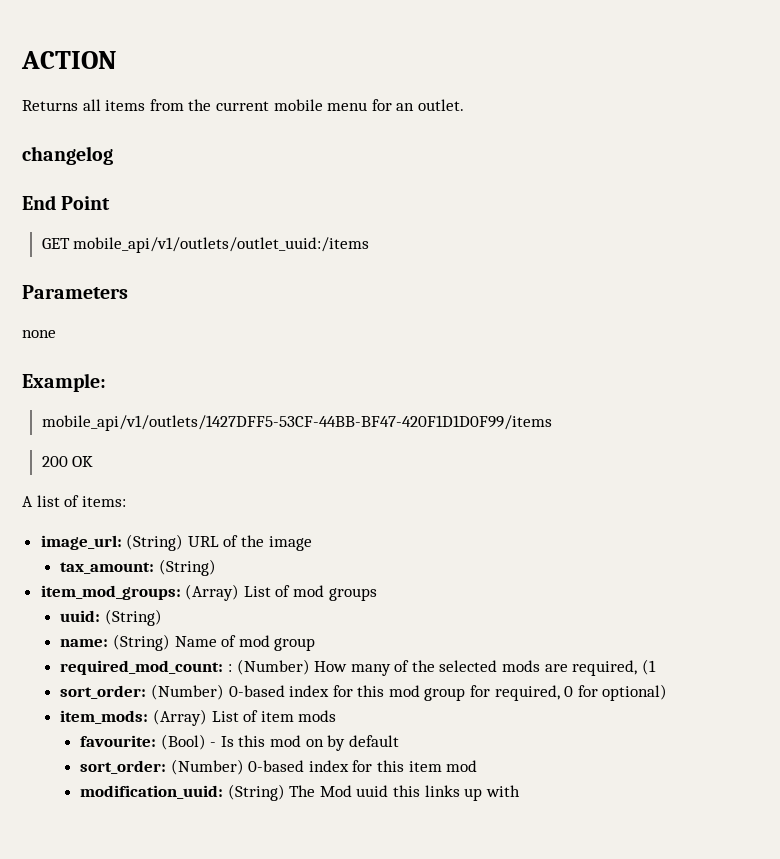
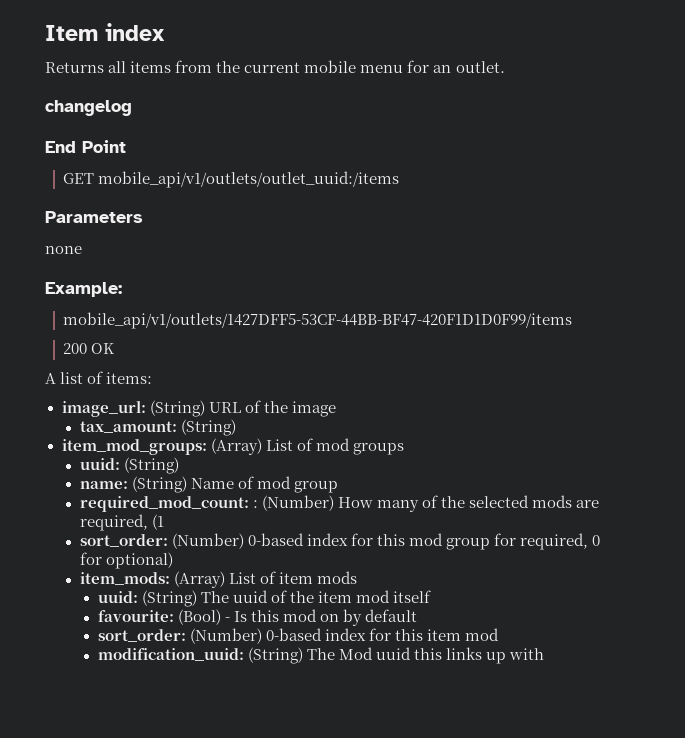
[21,51,117,69] ACTION -> [45,23,165,41] Item index
(337, 716) none -> [97,590,432,607] // uuid: (String) The uuid of the item mod itself

